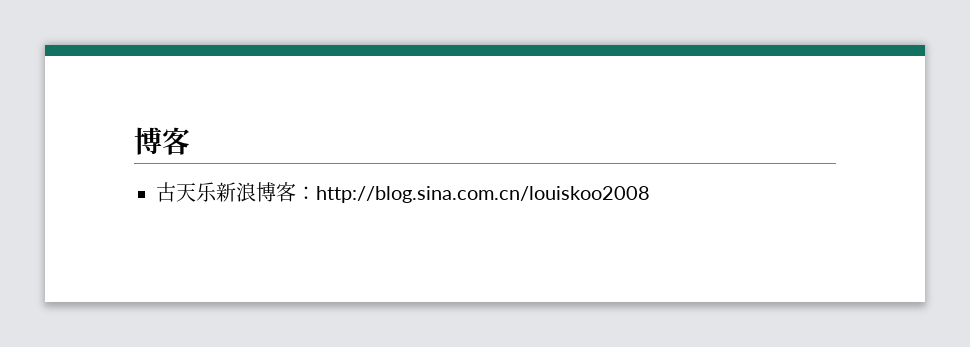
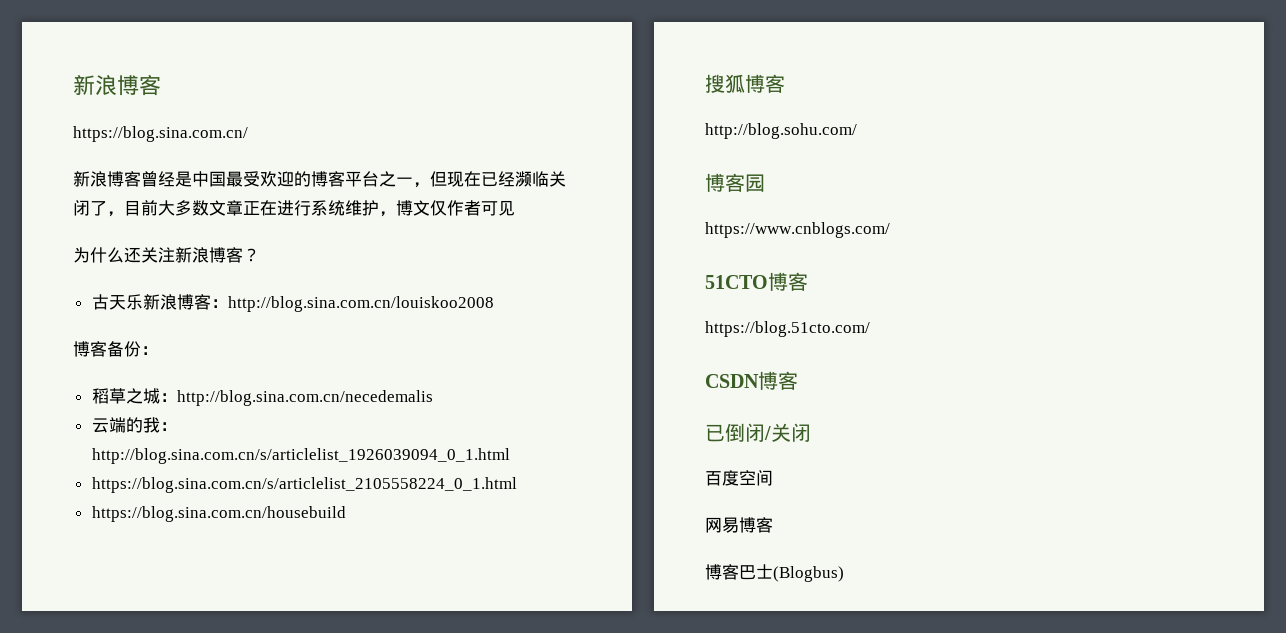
[134,127,190,155] 博客 -> [73,75,161,96] [73,126,248,142] [73,171,566,188] [73,200,515,217] [73,247,260,263] 新浪博客 // https://blog.sina.com.cn/ // 新浪博客曾经是中国最受欢迎的博客平台之一，但现在已经濒临关闭了，目前大多数文章正在进行系统维护，博文仅作者可见 // 为什么还关注新浪博客？
(650, 194) none -> [73,341,158,357] [91,388,433,406] [91,417,177,433] [91,448,510,464] [91,477,517,493] [91,506,346,522] [705,74,785,93] [705,123,857,139] [705,173,765,192] [705,222,890,238] [705,272,808,291] [705,321,870,337] [705,371,798,390] [705,423,811,442] [705,470,773,486] [705,517,773,533] [705,564,844,582] // 博客备份： // 稻草之城：http://blog.sina.com.cn/necedemalis // 云端的我：http://blog.sina.com.cn/s/articlelist_1926039094_0_1.html // https://blog.sina.com.cn/s/articlelist_2105558224_0_1.html // https://blog.sina.com.cn/housebuild // 搜狐博客 // http://blog.sohu.com/ // 博客园 // https://www.cnblogs.com/ // 51CTO博客 // https://blog.51cto.com/ // CSDN博客 // 已倒闭/关闭 // 百度空间 // 网易博客 // 博客巴士(Blogbus)

